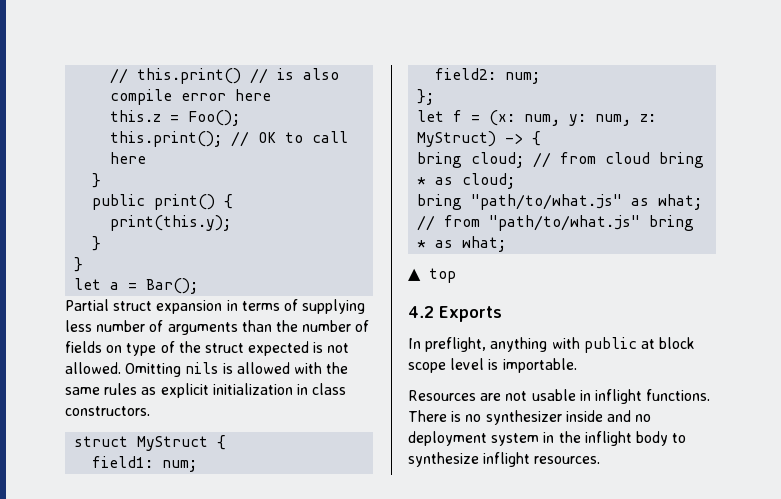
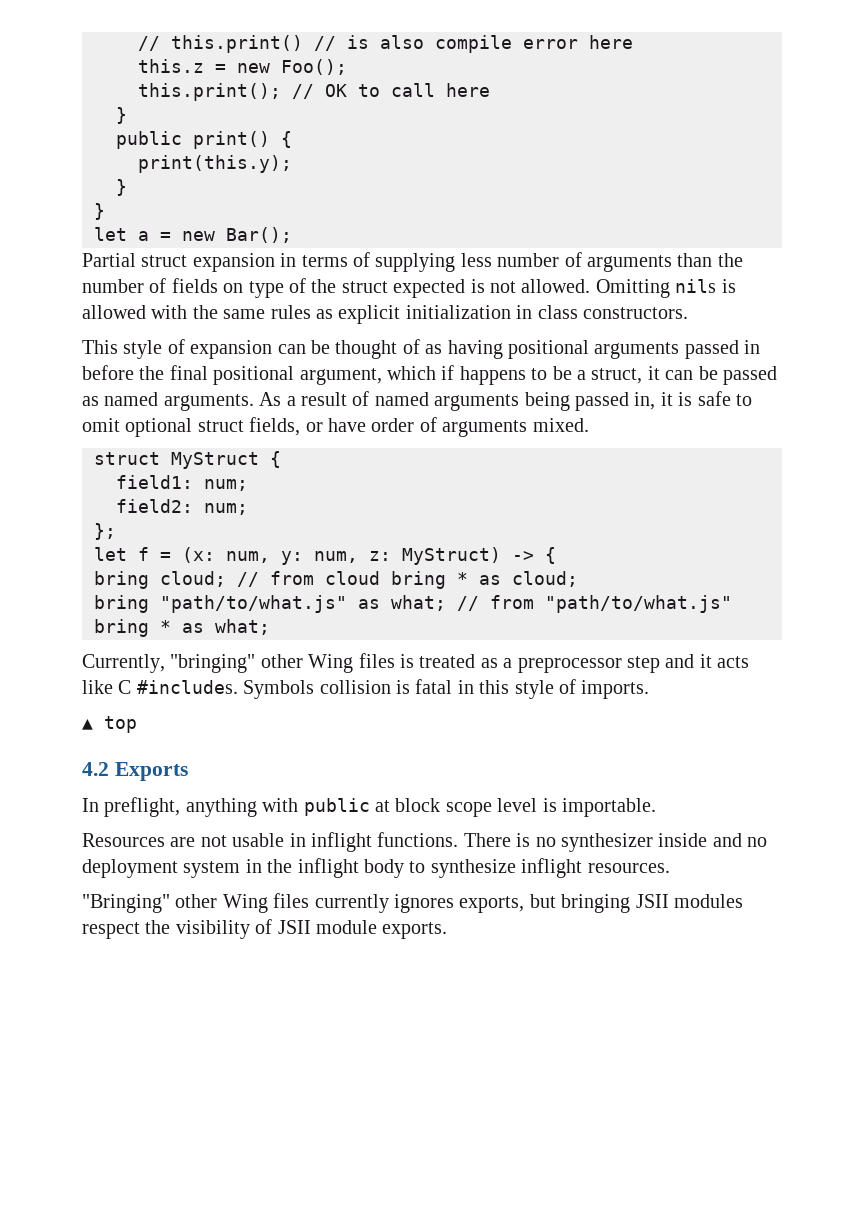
(180, 118) none -> [237,63,270,73] new
(138, 286) none -> [182,231,215,241] new
(150, 411) none -> [82,339,761,359] [82,365,777,385] [82,391,752,411] [82,417,589,437] // This style of expansion can be thought of as having positional arguments passed in before the final positional argument, which if happens to be a struct, it can be passed as named arguments. As a result of named arguments being passed in, it is safe to omit optional struct fields, or have order of arguments mixed.
(507, 244) none -> [82,653,750,673] [82,679,650,699] // Currently, "bringing" other Wing files is treated as a preprocessor step and it acts like C #includes. Symbols collision is fatal in this style of imports.
(601, 460) none -> [82,893,743,913] [82,919,448,939] // "Bringing" other Wing files currently ignores exports, but bringing JSII modules respect the visibility of JSII module exports.

